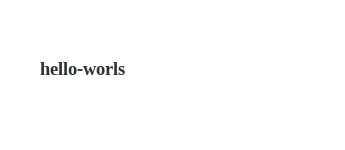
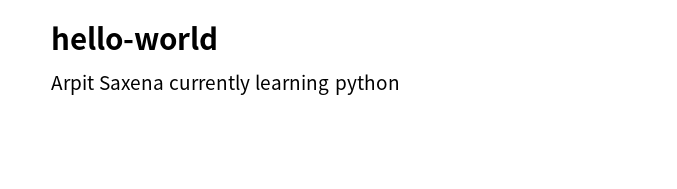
[40,62,125,75] hello-worls -> [51,26,218,50] [51,74,400,95] hello-world // Arpit Saxena currently learning python

